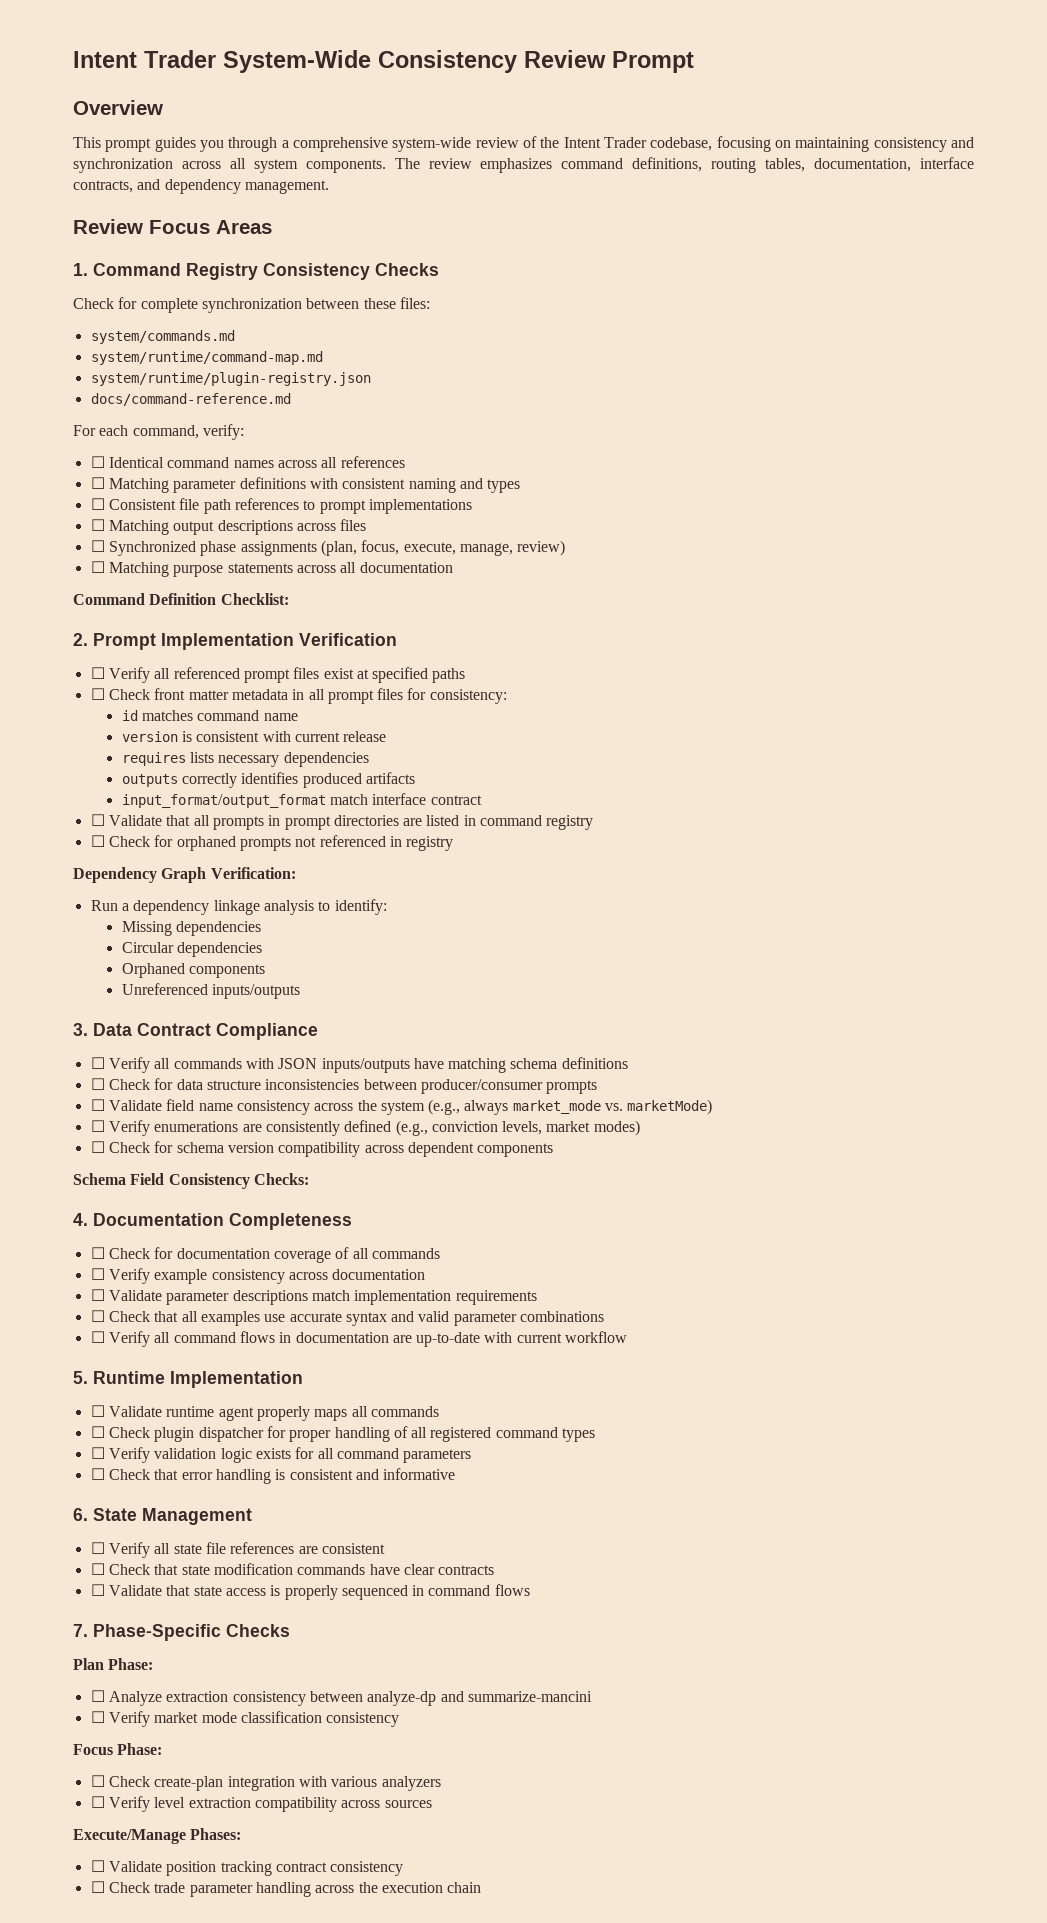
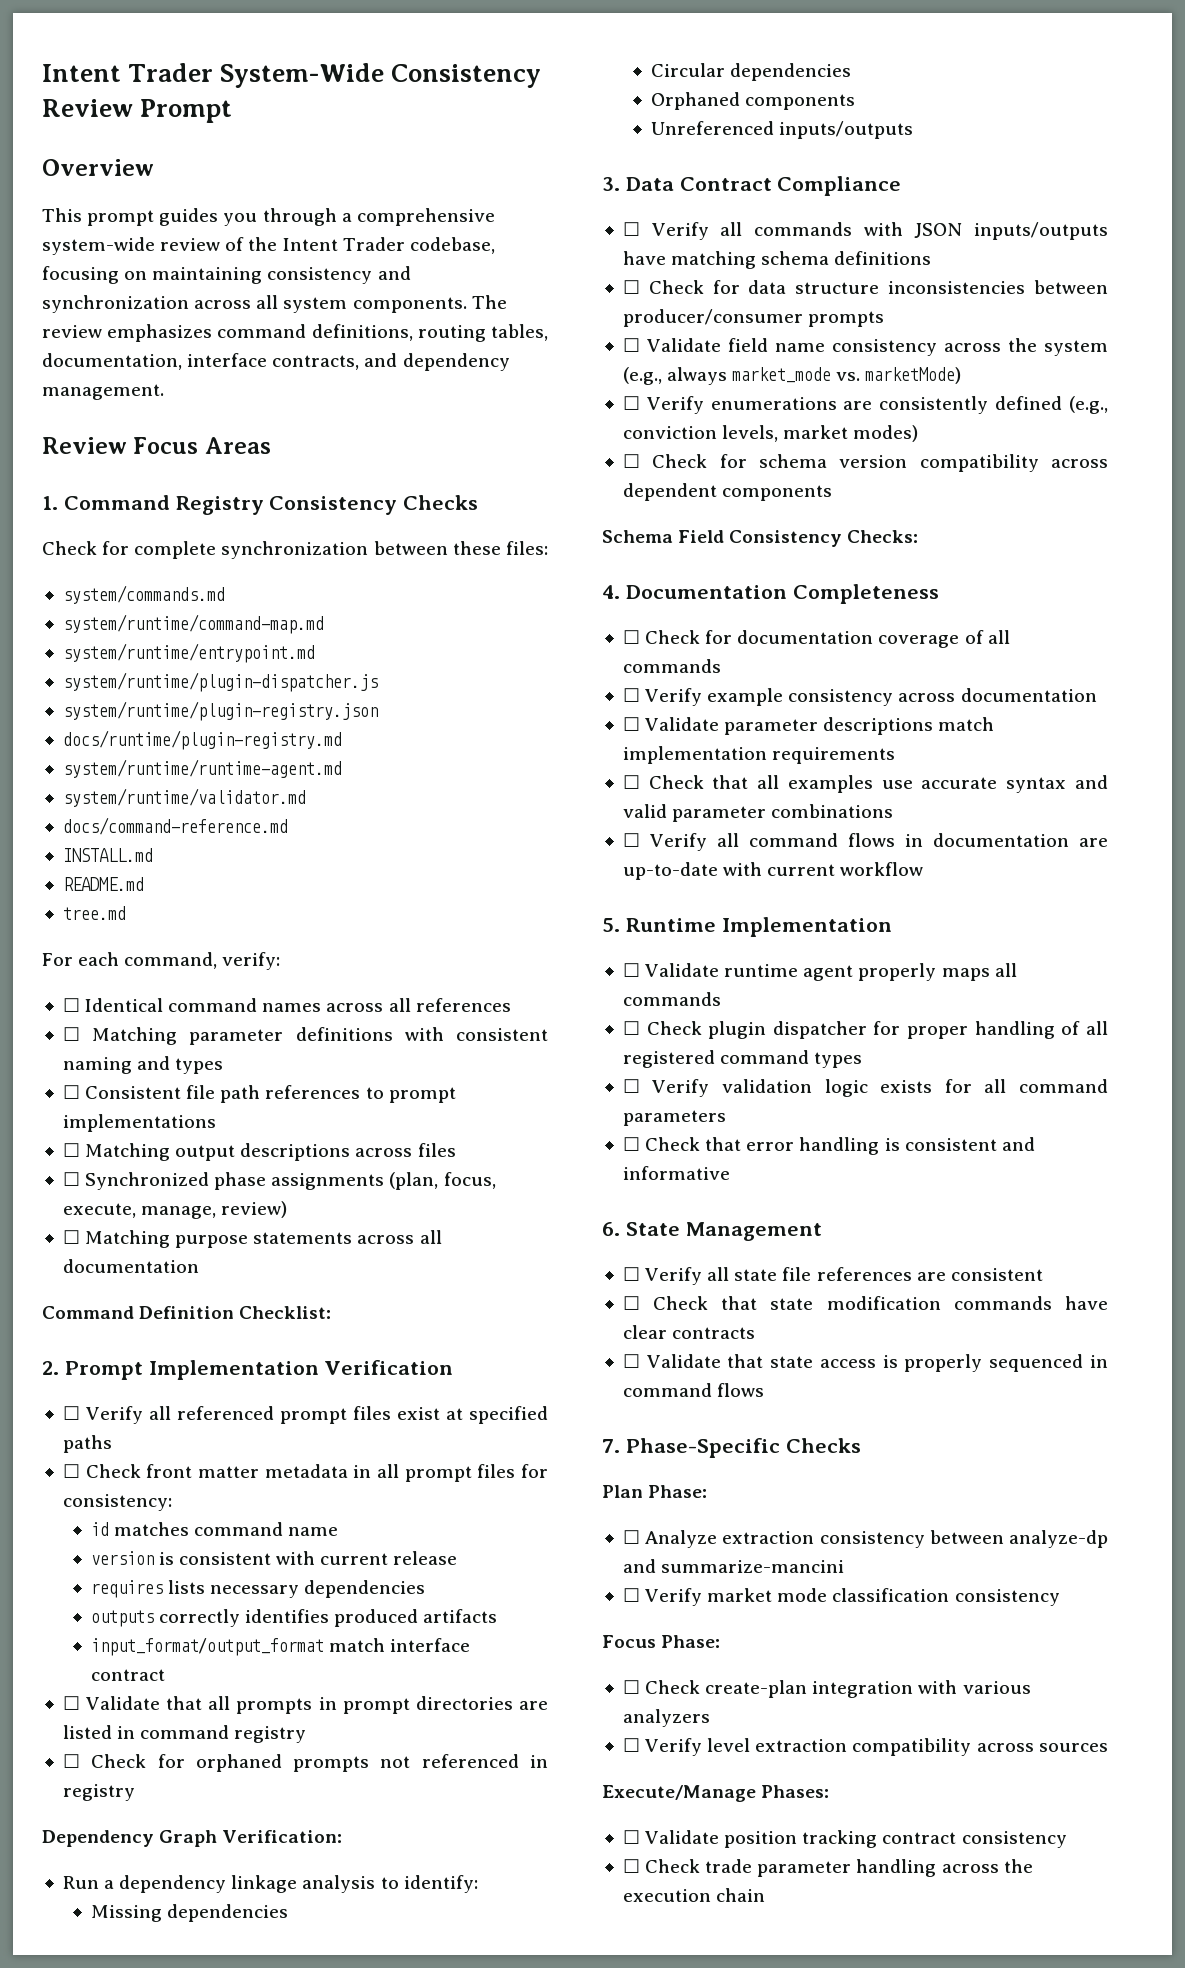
(323, 358) none -> [62,643,315,663] [62,672,378,692] // system/runtime/entrypoint.md // system/runtime/plugin-dispatcher.js
[90,393,291,406] docs/command-reference.md -> [62,730,342,750] [62,759,342,778] [62,788,306,807] [62,817,288,835] [62,848,153,862] [62,877,144,891] [62,906,126,920] docs/runtime/plugin-registry.md // system/runtime/runtime-agent.md // system/runtime/validator.md // docs/command-reference.md // INSTALL.md // README.md // tree.md

